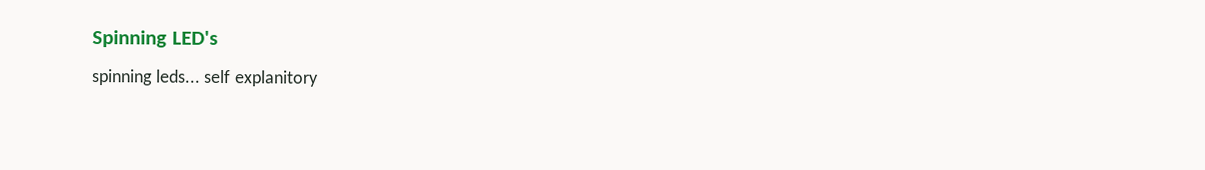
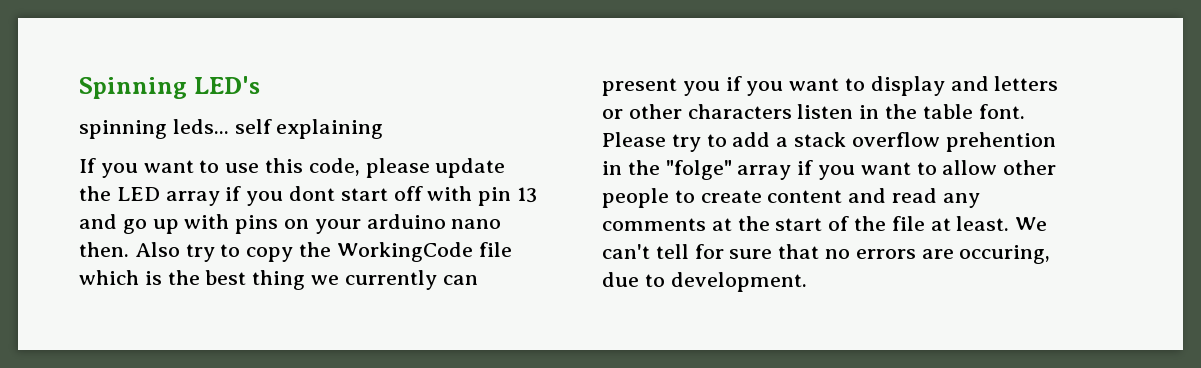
[234,70,320,87] explanitory -> [276,119,384,139] [79,158,506,178] [79,186,538,206] [79,214,502,234] [79,242,512,262] [79,270,478,290] [602,76,1059,96] [602,104,1025,119] [602,132,1056,152] [602,160,1057,180] [602,188,980,208] [602,216,1048,231] [602,244,1051,264] [602,272,807,292] explaining // If you want to use this code, please update the LED array if you dont start off with pin 13 and go up with pins on your arduino nano then. Also try to copy the WorkingCode file which is the best thing we currently can present you if you want to display and letters or other characters listen in the table font. Please try to add a stack overflow prehention in the "folge" array if you want to allow other people to create content and read any comments at the start of the file at least. We can't tell for sure that no errors are occuring, due to development.

